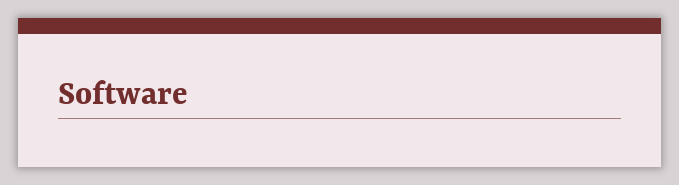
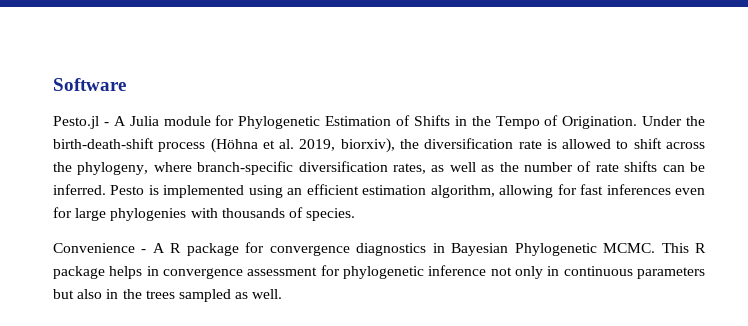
(188, 92) none -> [53,115,705,129] [53,138,706,153] [53,161,705,175] [53,184,705,198] [53,207,356,221] [53,242,706,256] [53,265,705,279] [53,289,283,302] // Pesto.jl - A Julia module for Phylogenetic Estimation of Shifts in the Tempo of Origination. Under the birth-death-shift process (Höhna et al. 2019, biorxiv), the diversification rate is allowed to shift across the phylogeny, where branch-specific diversification rates, as well as the number of rate shifts can be inferred. Pesto is implemented using an efficient estimation algorithm, allowing for fast inferences even for large phylogenies with thousands of species. // Convenience - A R package for convergence diagnostics in Bayesian Phylogenetic MCMC. This R package helps in convergence assessment for phylogenetic inference not only in continuous parameters but also in the trees sampled as well.

